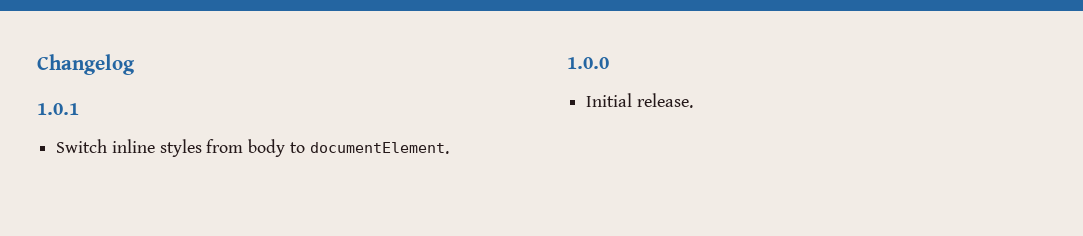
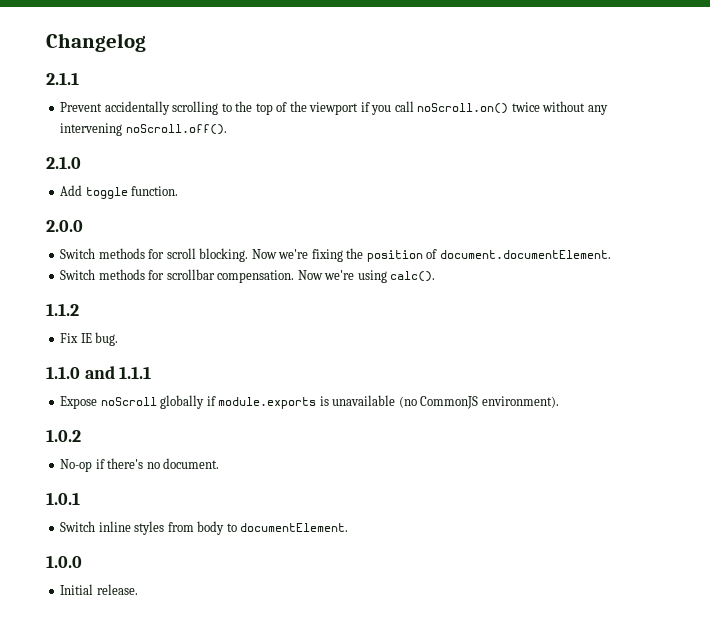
(135, 64) none -> [46,72,79,85] [60,101,608,115] [60,123,227,136] [46,156,81,169] [60,185,179,199] [46,220,83,232] [60,248,611,262] [60,269,436,283] [46,303,79,316] [60,332,119,346] [46,366,152,379] [60,395,559,409] [46,429,81,442] [60,458,220,472] // 2.1.1 // Prevent accidentally scrolling to the top of the viewport if you call noScroll.on() twice without any intervening noScroll.off(). // 2.1.0 // Add toggle function. // 2.0.0 // Switch methods for scroll blocking. Now we're fixing the position of document.documentElement. // Switch methods for scrollbar compensation. Now we're using calc(). // 1.1.2 // Fix IE bug. // 1.1.0 and 1.1.1 // Expose noScroll globally if module.exports is unavailable (no CommonJS environment). // 1.0.2 // No-op if there's no document.

